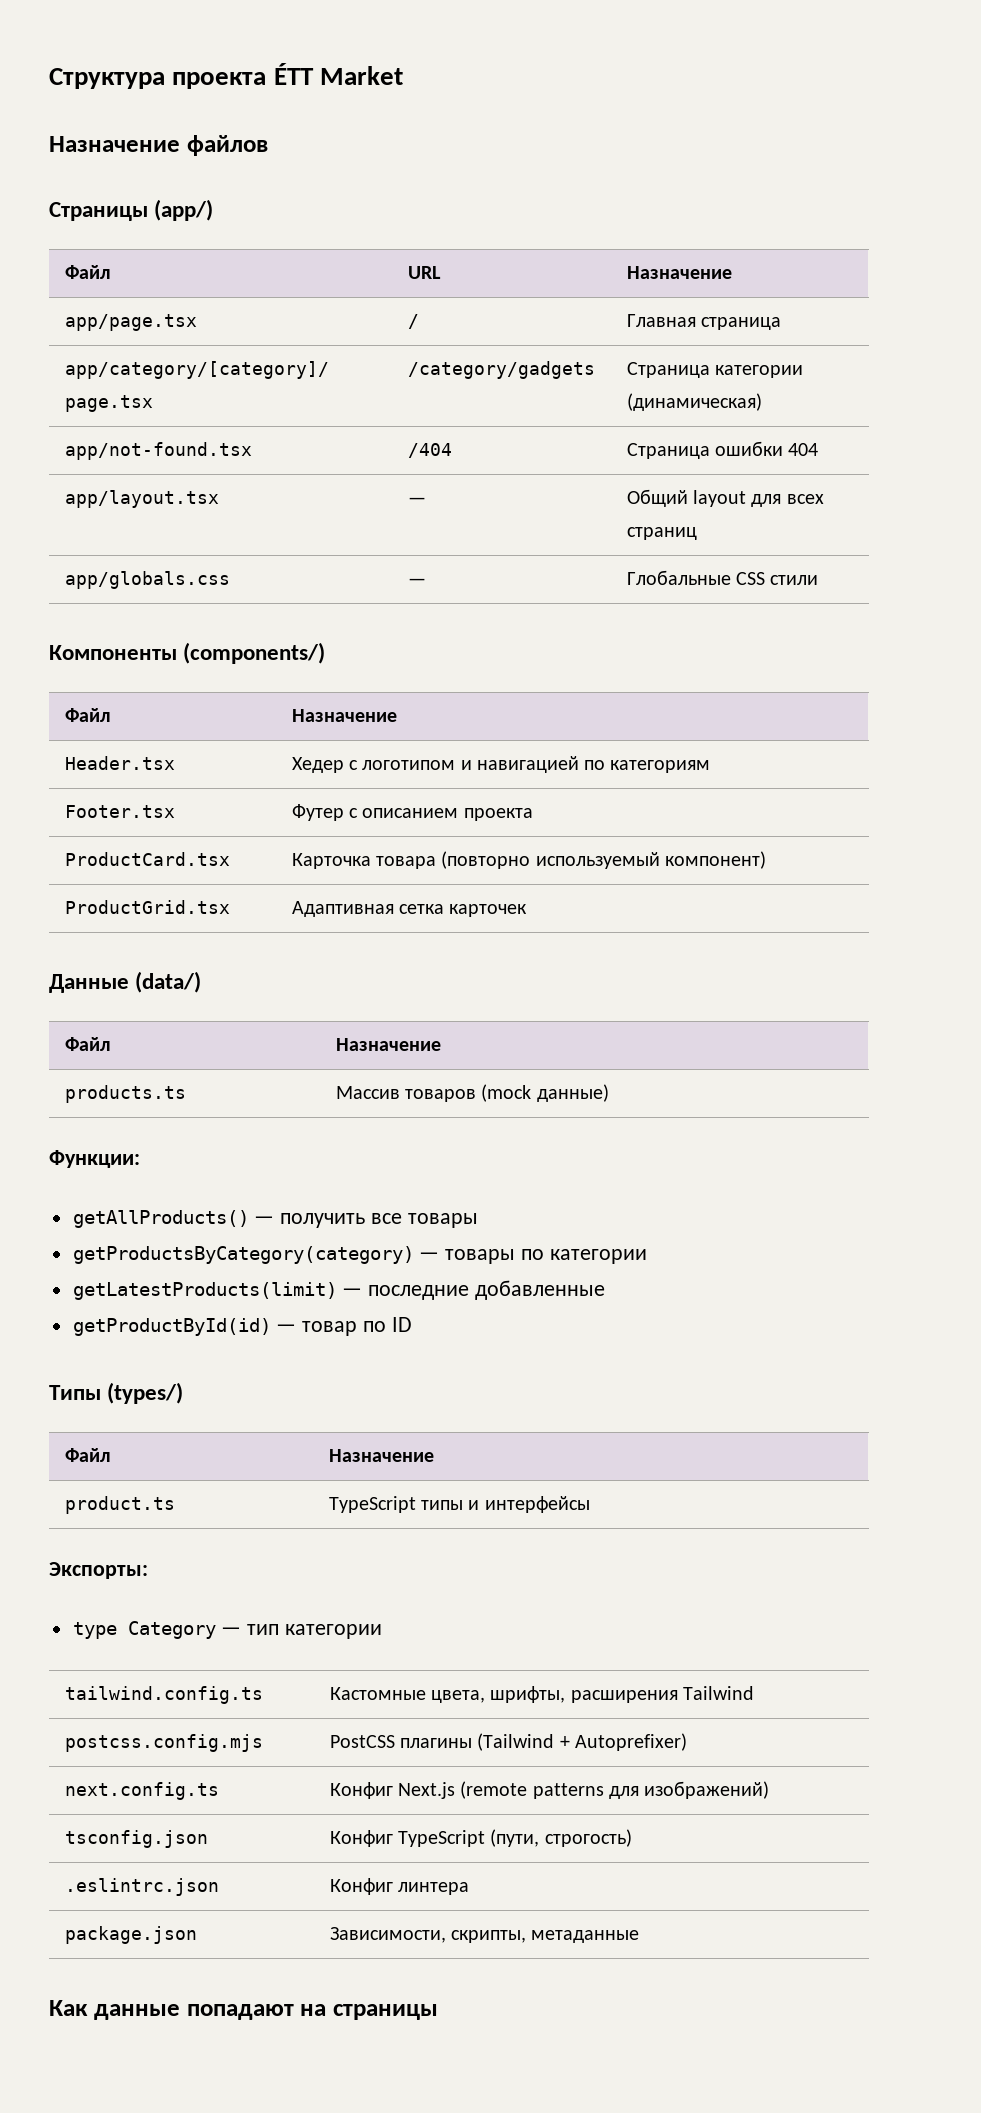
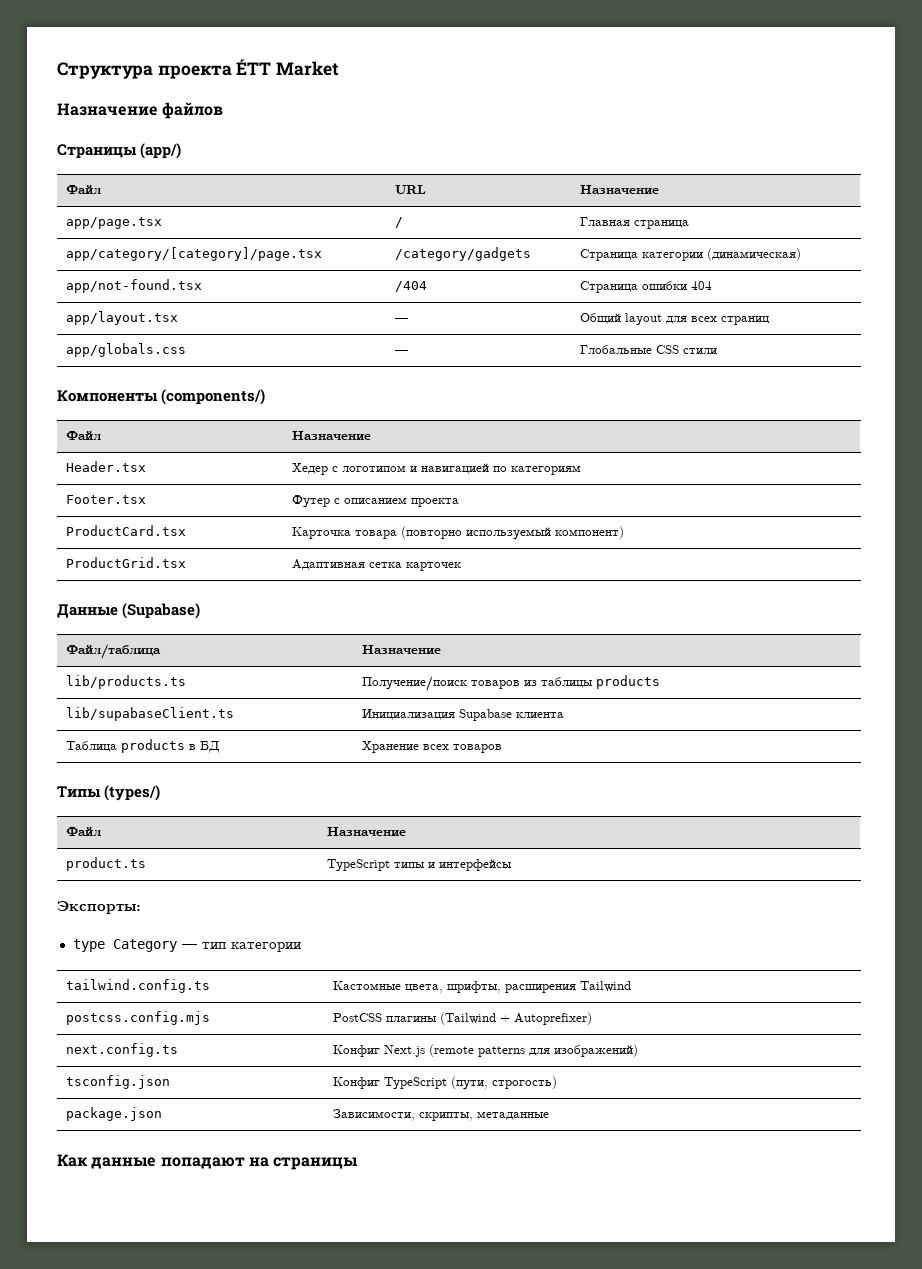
[135,971,202,993] [64,1037,111,1051] [335,1038,441,1051] [64,1085,186,1103] [335,1084,609,1102] [49,1150,140,1168] [72,1210,478,1228] [72,1246,647,1264] [72,1280,606,1300] [72,1317,412,1336] (data/) // Файл | Назначение // products.ts | Массив товаров (mock данные) // Функции: // getAllProducts() — получить все товары // getProductsByCategory(category) — товары по категории // getLatestProducts(limit) — последние добавленные // getProductById(id) — товар по ID -> [122,603,201,619] [65,644,161,659] [361,644,441,654] [65,675,186,689] [361,675,660,692] [65,707,234,721] [361,709,564,721] [65,739,220,753] [361,741,502,753] (Supabase) // Файл/таблица | Назначение // lib/products.ts | Получение/поиск товаров из таблицы products // lib/supabaseClient.ts | Инициализация Supabase клиента // Таблица products в БД | Хранение всех товаров
[64,1878,219,1896] [329,1878,470,1895] // .eslintrc.json | Конфиг линтера -> (557, 1082) none

